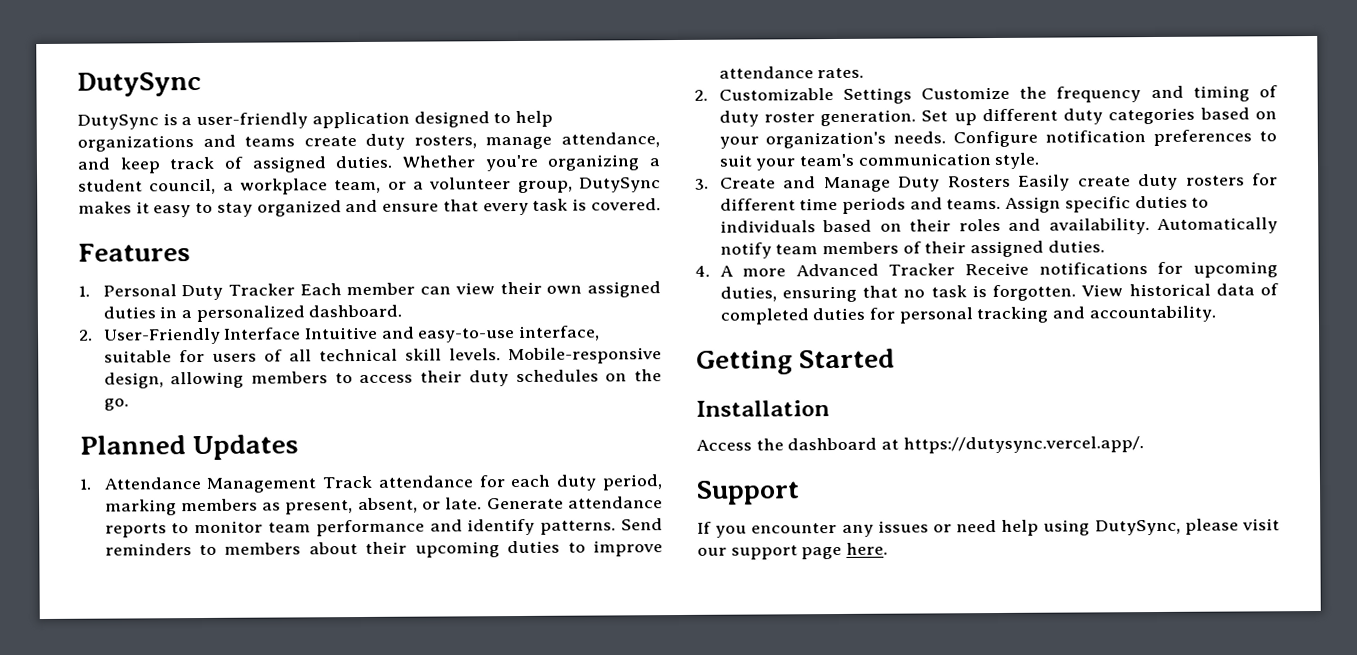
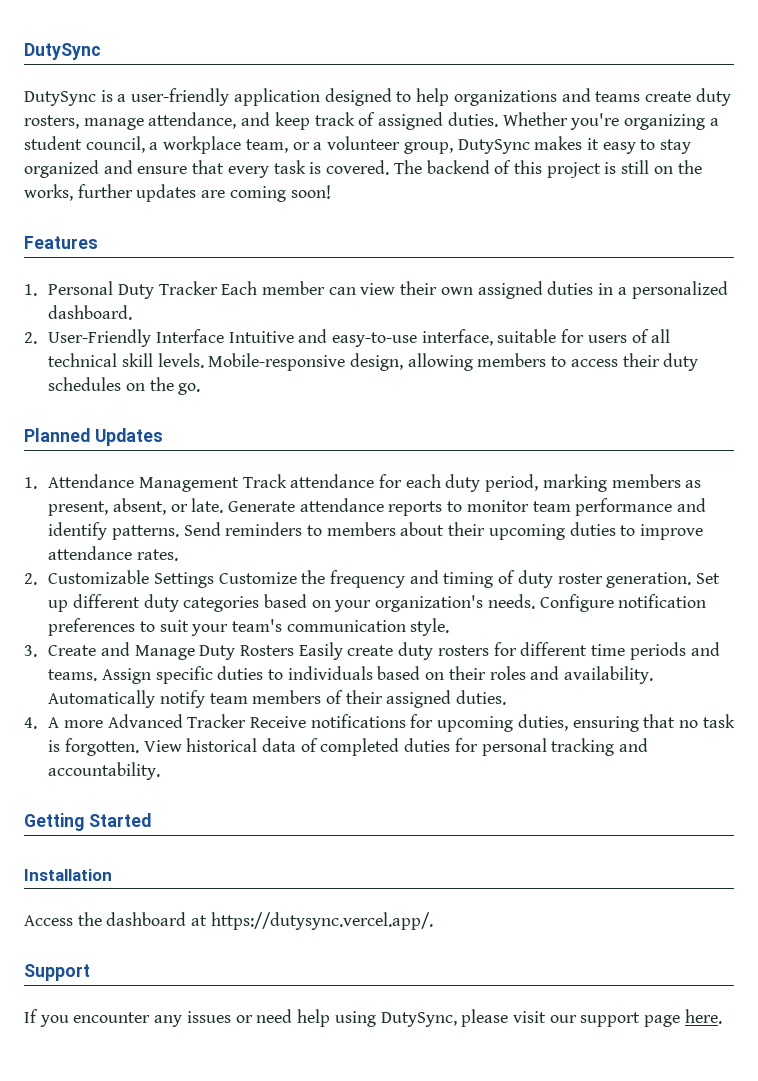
(661, 204) none -> [393,160,702,178] [24,184,331,202] The backend of this project is still on the works, further updates are coming soon!

